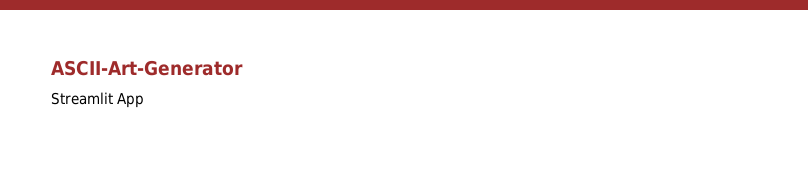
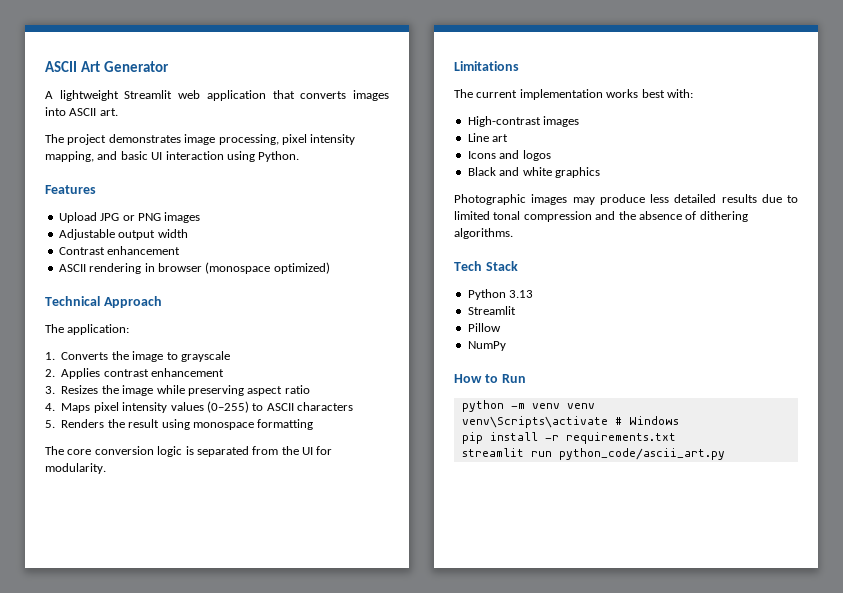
[51,60,243,76] [51,92,144,108] ASCII-Art-Generator // Streamlit App -> [45,61,169,72] [45,90,390,101] [45,107,118,116] [45,134,356,145] [45,151,300,162] [45,185,96,194] [58,212,201,223] [58,229,188,240] [58,246,181,255] [58,262,330,274] [45,296,162,308] [45,324,130,335] [45,351,230,362] [45,368,225,379] [45,385,310,396] [45,401,354,413] [45,419,314,430] [45,446,333,457] [45,463,106,474] [454,61,519,71] [454,89,693,100] [467,116,580,127] [467,133,509,142] [467,150,551,161] [467,167,600,178] [454,194,798,205] [454,211,748,222] [454,228,513,239] [454,261,518,271] [467,289,534,300] [467,306,516,315] [467,323,501,332] [467,341,506,351] [454,374,526,383] [461,400,595,412] [461,416,679,428] [461,432,676,444] [461,448,725,460] ASCII Art Generator // A lightweight Streamlit web application that converts images into ASCII art. // The project demonstrates image processing, pixel intensity mapping, and basic UI interaction using Python. // Features // Upload JPG or PNG images // Adjustable output width // Contrast enhancement // ASCII rendering in browser (monospace optimized) // Technical Approach // The application: // 1. Converts the image to grayscale // 2. Applies contrast enhancement // 3. Resizes the image while preserving aspect ratio // 4. Maps pixel intensity values (0–255) to ASCII characters // 5. Renders the result using monospace formatting // The core conversion logic is separated from the UI for modularity. // Limitations // The current implementation works best with: // High-contrast images // Line art // Icons and logos // Black and white graphics // Photographic images may produce less detailed results due to limited tonal compression and the absence of dithering algorithms. // Tech Stack // Python 3.13 // Streamlit // Pillow // NumPy // How to Run // python -m venv venv // venv\Scripts\activate # Windows // pip install -r requirements.txt // streamlit run python_code/ascii_art.py

